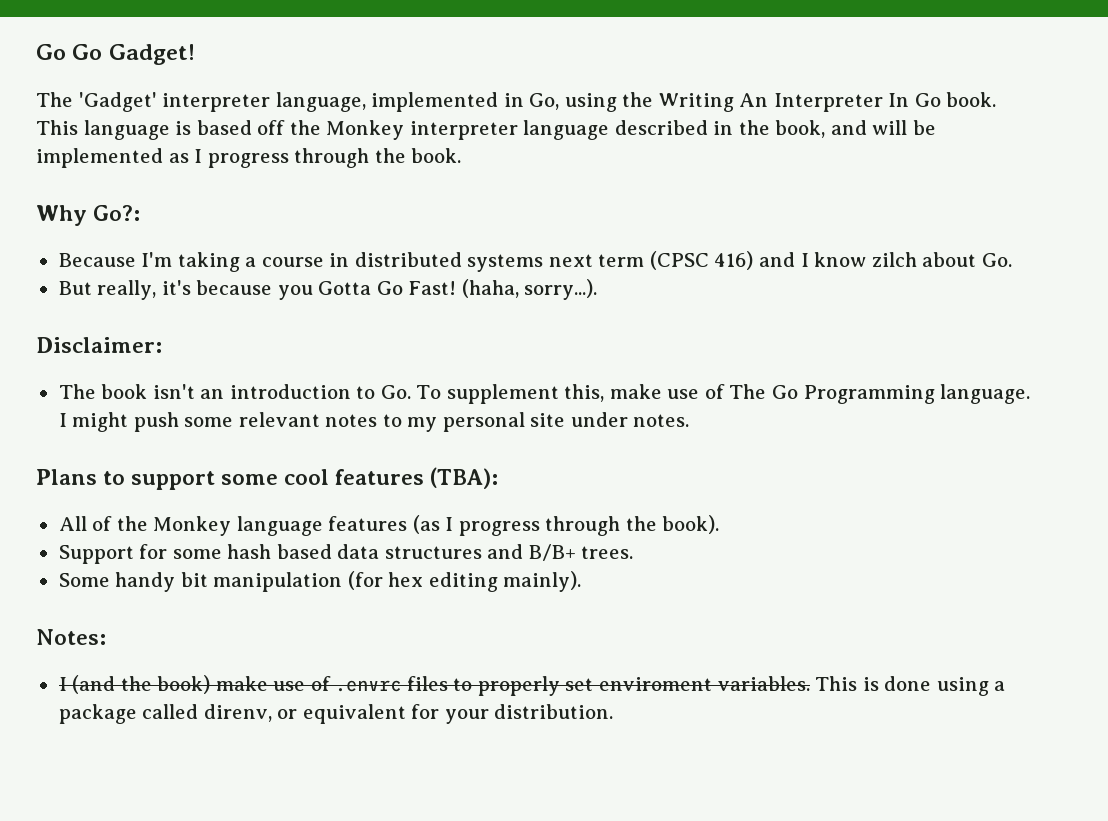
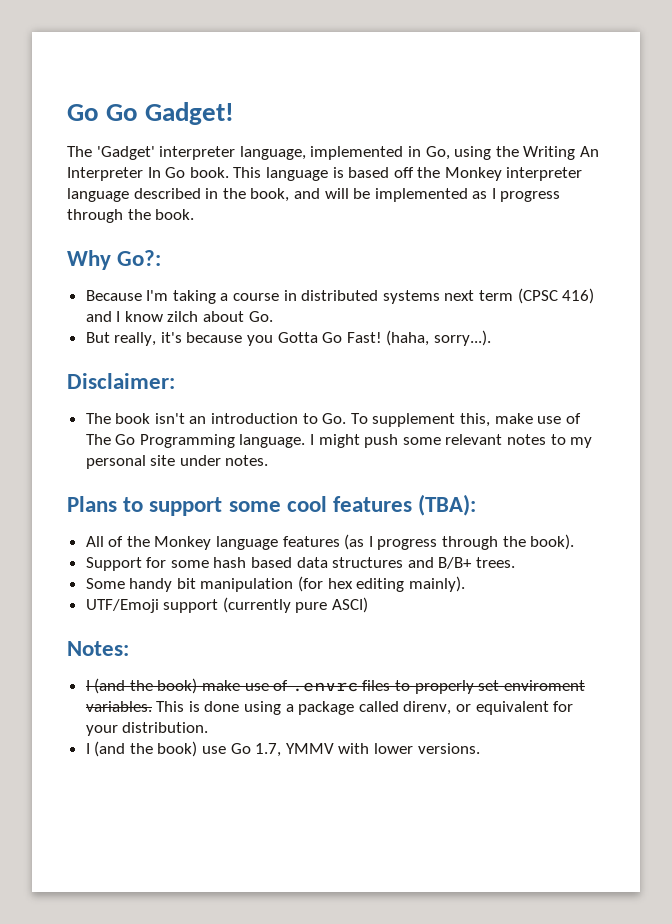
(582, 581) none -> [85,597,369,613] // UTF/Emoji support (currently pure ASCI)
(614, 711) none -> [85,741,480,757] // I (and the book) use Go 1.7, YMMV with lower versions.

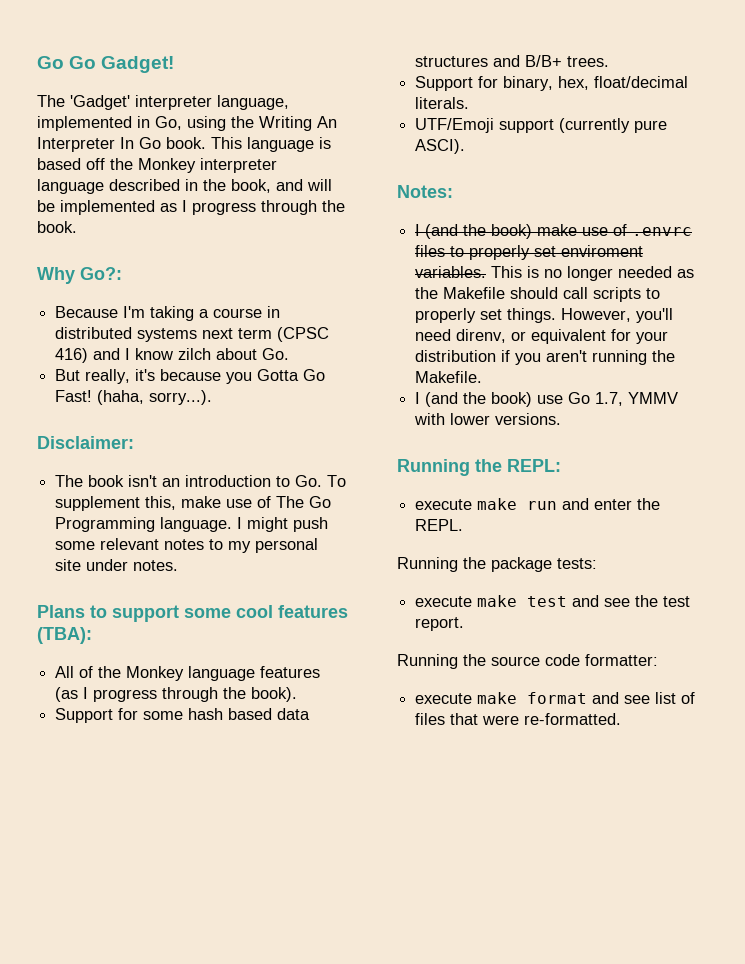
[85,576,465,592] Some handy bit manipulation (for hex editing mainly). -> [415,76,689,91] [415,97,470,109] Support for binary, hex, float/decimal literals.
[332,597,369,613] ASCI) -> [415,139,466,154] ASCI).
[204,701,399,715] done using a package called -> [544,266,695,281] [415,287,661,302] [415,308,674,323] [415,329,452,341] no longer needed as the Makefile should call scripts to properly set things. However, you'll need
[122,722,209,733] distribution. -> [415,350,676,365] [415,371,483,383] distribution if you aren't running the Makefile.
(480, 748) none -> [397,459,561,476] [415,498,661,510] [415,519,464,531] [397,557,597,572] [415,595,691,607] [415,617,465,631] [397,654,658,669] [415,692,696,704] [415,713,622,725] // Running the REPL: // execute make run and enter the REPL. // Running the package tests: // execute make test and see the test report. // Running the source code formatter: // execute make format and see list of files that were re-formatted.

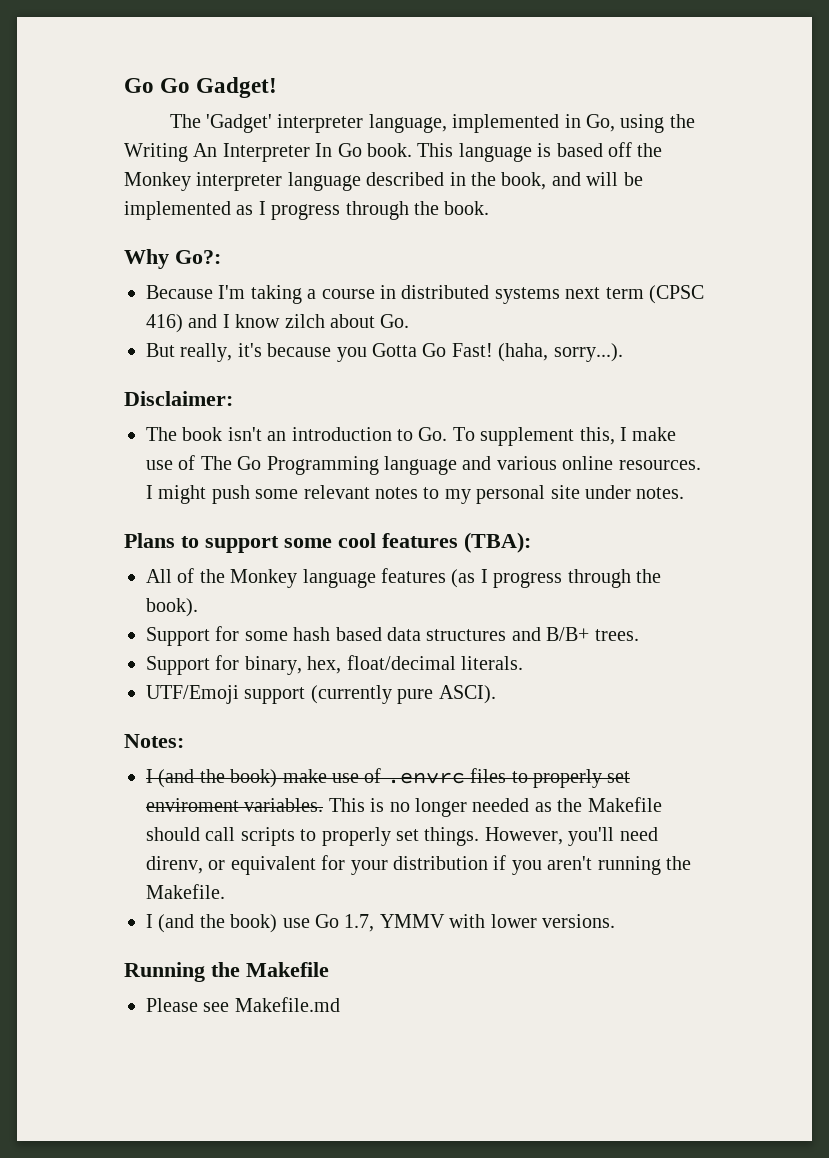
(177, 503) none -> [619,427,627,441] I
[160,517,233,532] language. -> [384,456,701,475] language and various online resources.
[507,459,561,472] [415,498,661,510] [415,519,464,531] [397,557,597,572] [415,595,691,607] [415,617,465,631] [397,654,658,669] [415,692,696,704] [415,713,622,725] REPL: // execute make run and enter the REPL. // Running the package tests: // execute make test and see the test report. // Running the source code formatter: // execute make format and see list of files that were re-formatted. -> [246,962,329,977] [146,997,340,1012] Makefile // Please see Makefile.md

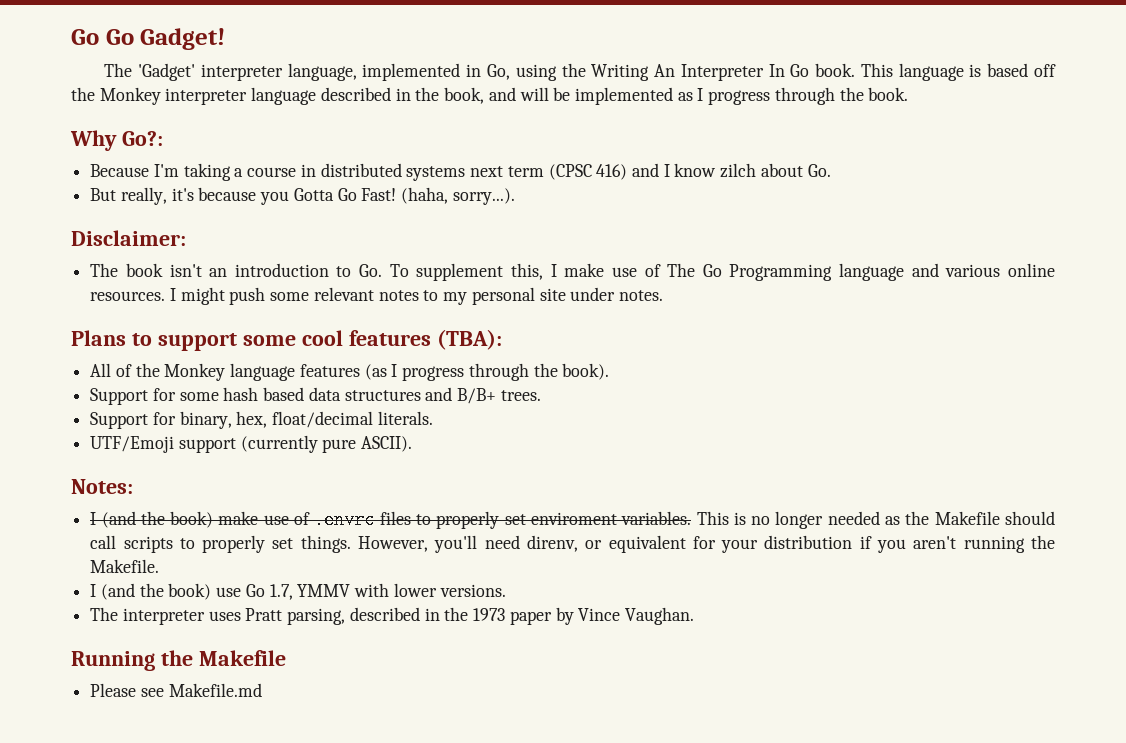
[438,685,496,704] ASCI). -> [361,436,413,452] ASCII).
(615, 921) none -> [90,607,694,625] // The interpreter uses Pratt parsing, described in the 1973 paper by Vince Vaughan.

